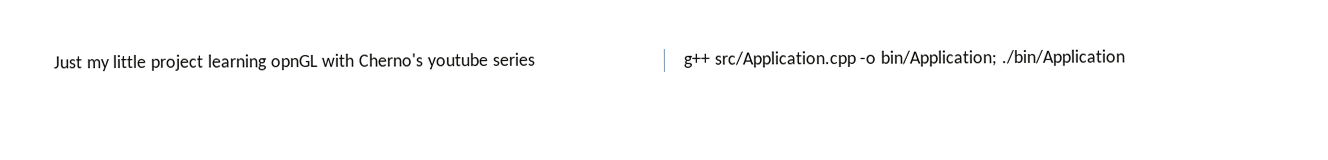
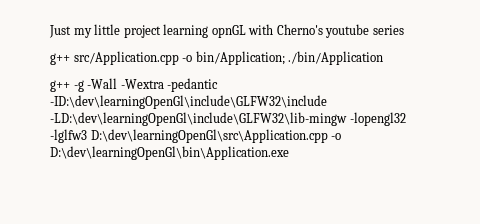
(1125, 58) none -> [50,78,219,92] [50,95,327,109] [50,112,406,126] [50,129,342,143] [50,146,289,160] // g++ -g -Wall -Wextra -pedantic -ID:\dev\learningOpenGl\include\GLFW32\include -LD:\dev\learningOpenGl\include\GLFW32\lib-mingw -lopengl32 -lglfw3 D:\dev\learningOpenGl\src\Application.cpp -o D:\dev\learningOpenGl\bin\Application.exe

